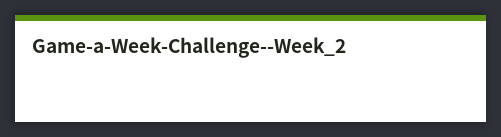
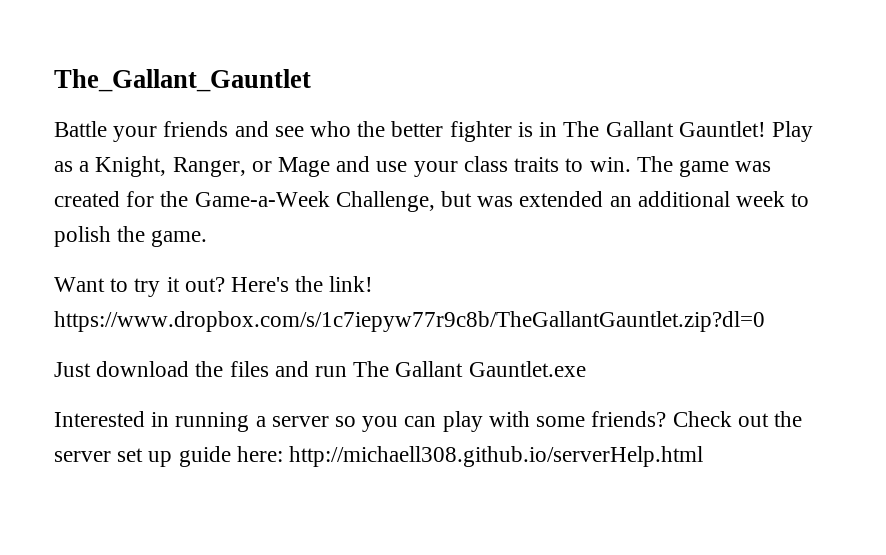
[32,37,346,58] Game-a-Week-Challenge--Week_2 -> [54,69,311,92] [54,121,813,142] [54,156,772,177] [54,191,810,212] [54,226,208,247] [54,276,374,297] [54,311,765,332] [54,361,586,377] [54,411,802,432] [54,446,704,467] The_Gallant_Gauntlet // Battle your friends and see who the better fighter is in The Gallant Gauntlet! Play as a Knight, Ranger, or Mage and use your class traits to win. The game was created for the Game-a-Week Challenge, but was extended an additional week to polish the game. // Want to try it out? Here's the link! https://www.dropbox.com/s/1c7iepyw77r9c8b/TheGallantGauntlet.zip?dl=0 // Just download the files and run The Gallant Gauntlet.exe // Interested in running a server so you can play with some friends? Check out the server set up guide here: http://michaell308.github.io/serverHelp.html

